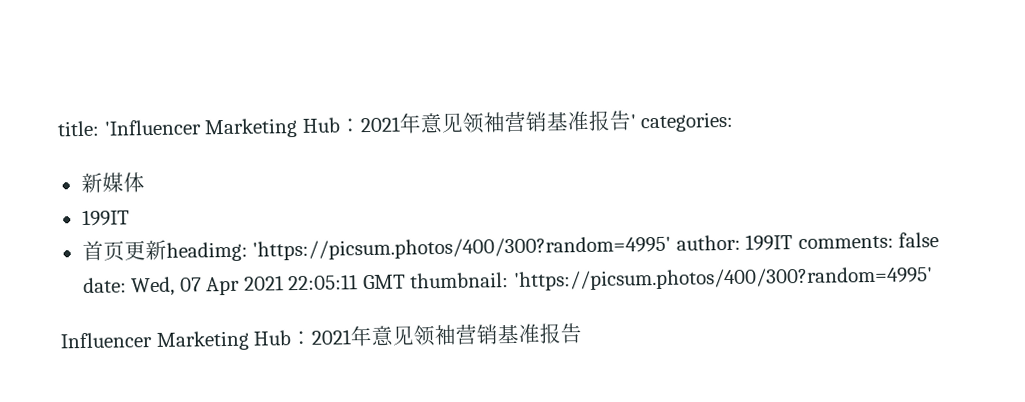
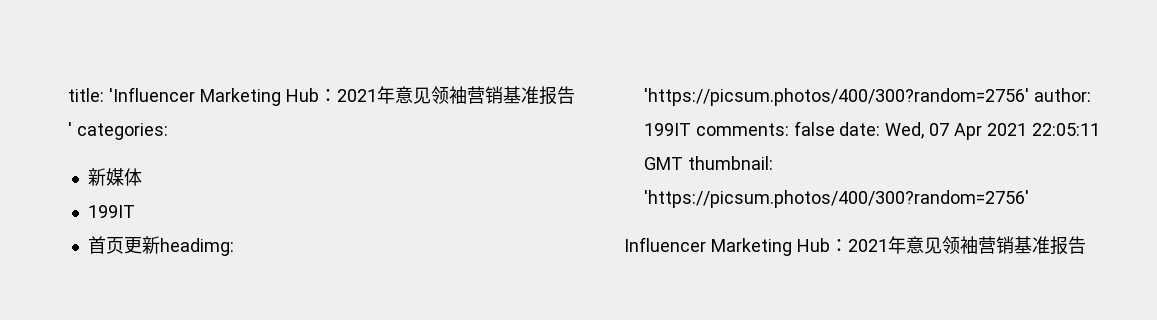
[252,235,672,261] 'https://picsum.photos/400/300?random=4995' -> [643,88,1029,106] 'https://picsum.photos/400/300?random=2756'
[512,266,933,291] 'https://picsum.photos/400/300?random=4995' -> [643,190,1029,208] 'https://picsum.photos/400/300?random=2756'

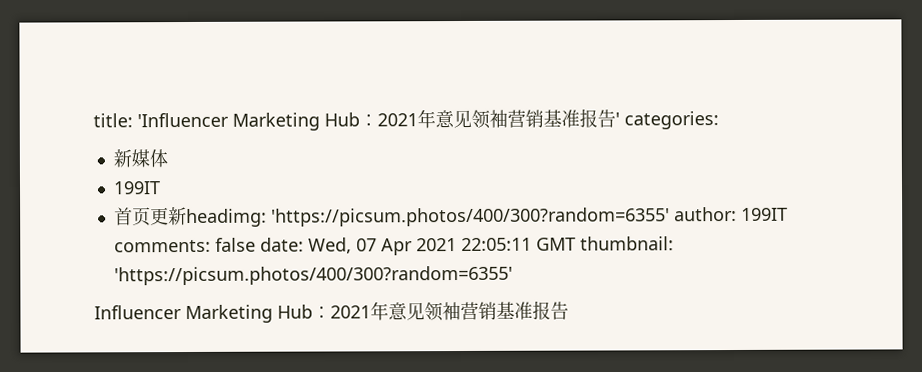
[643,88,1029,106] 'https://picsum.photos/400/300?random=2756' -> [270,207,670,227] 'https://picsum.photos/400/300?random=6355'
[643,190,1029,208] 'https://picsum.photos/400/300?random=2756' -> [113,265,513,286] 'https://picsum.photos/400/300?random=6355'

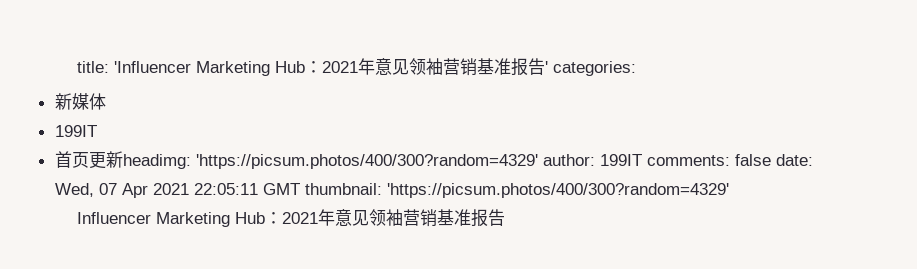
[270,207,670,227] 'https://picsum.photos/400/300?random=6355' -> [195,154,538,169] 'https://picsum.photos/400/300?random=4329'
[113,265,513,286] 'https://picsum.photos/400/300?random=6355' -> [386,183,729,198] 'https://picsum.photos/400/300?random=4329'

